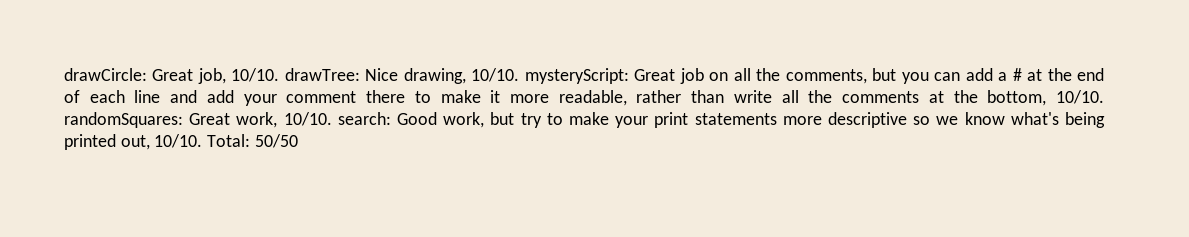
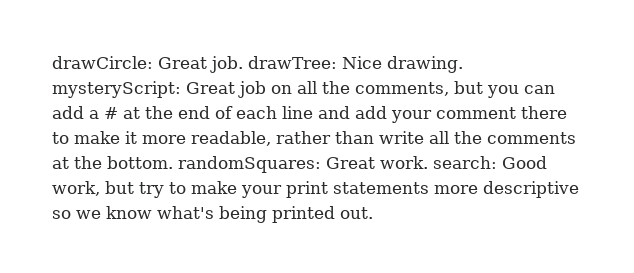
[197,68,520,84] job, 10/10. drawTree: Nice drawing, 10/10. -> [210,56,463,73] job. drawTree: Nice drawing.
[987,90,1105,106] [64,112,332,128] bottom, 10/10. randomSquares: Great work, 10/10. -> [107,156,428,173] bottom. randomSquares: Great work.
[120,134,298,150] out, 10/10. Total: 50/50 -> [340,207,373,219] out.

